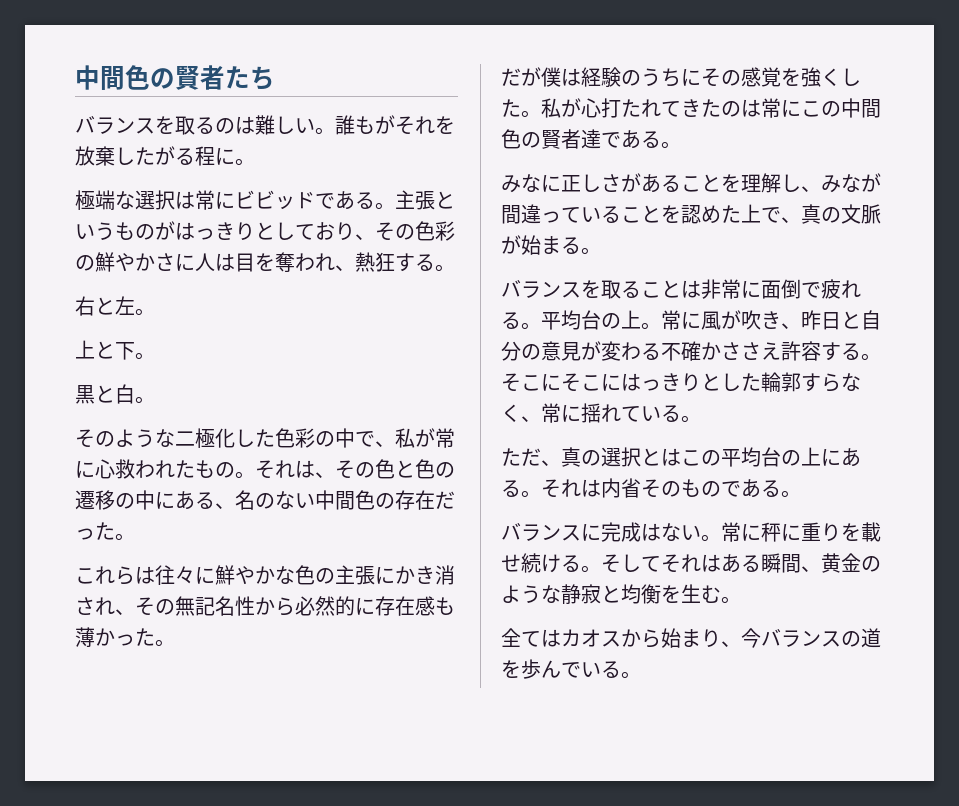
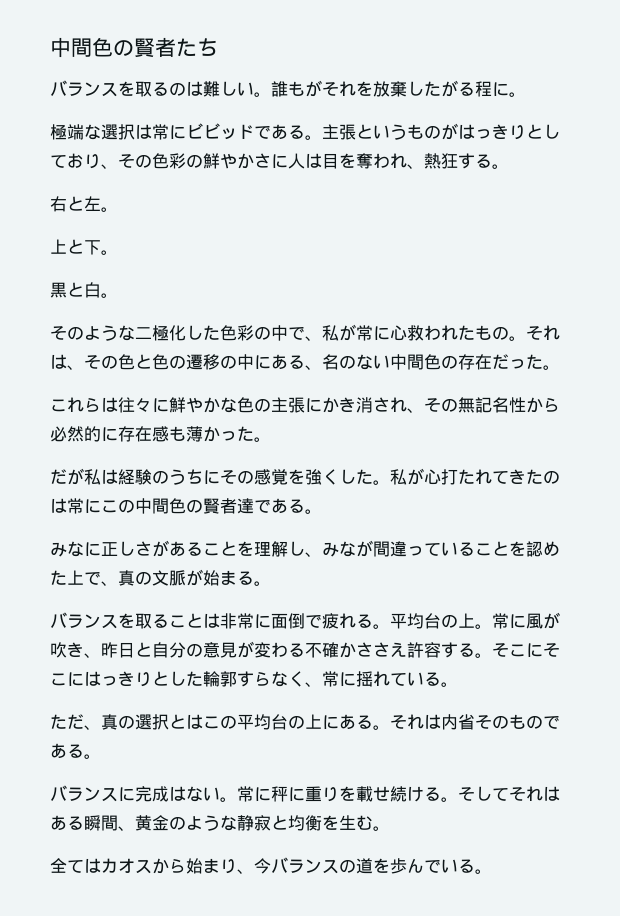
[541,67,561,87] 僕 -> [84,469,101,485] 私

